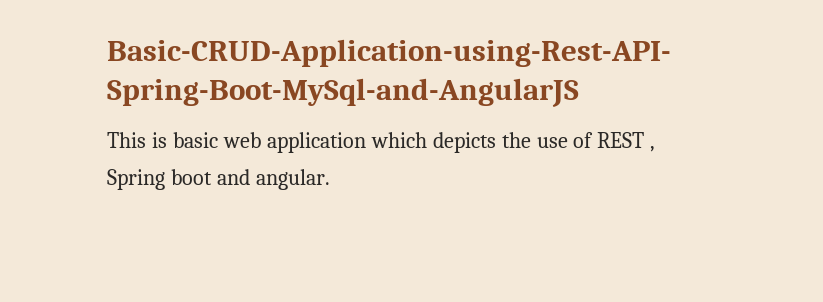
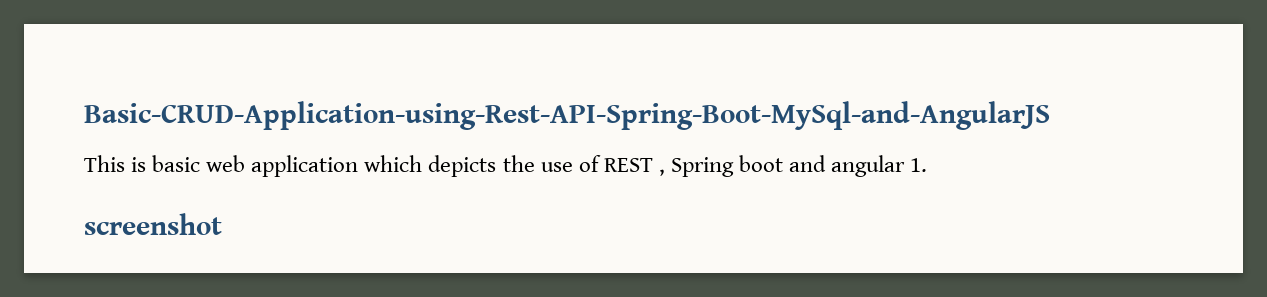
[255,169,330,190] angular. -> [831,155,928,177] [84,213,222,235] angular 1. // screenshot

